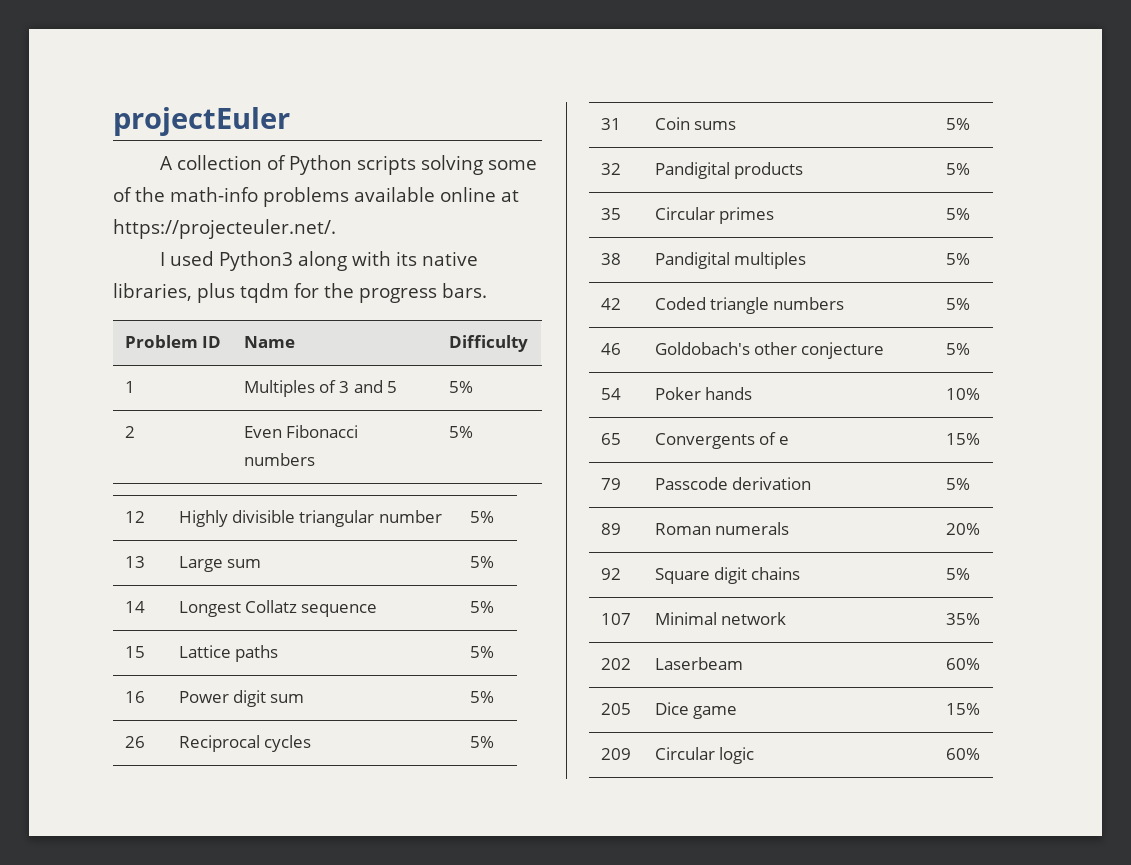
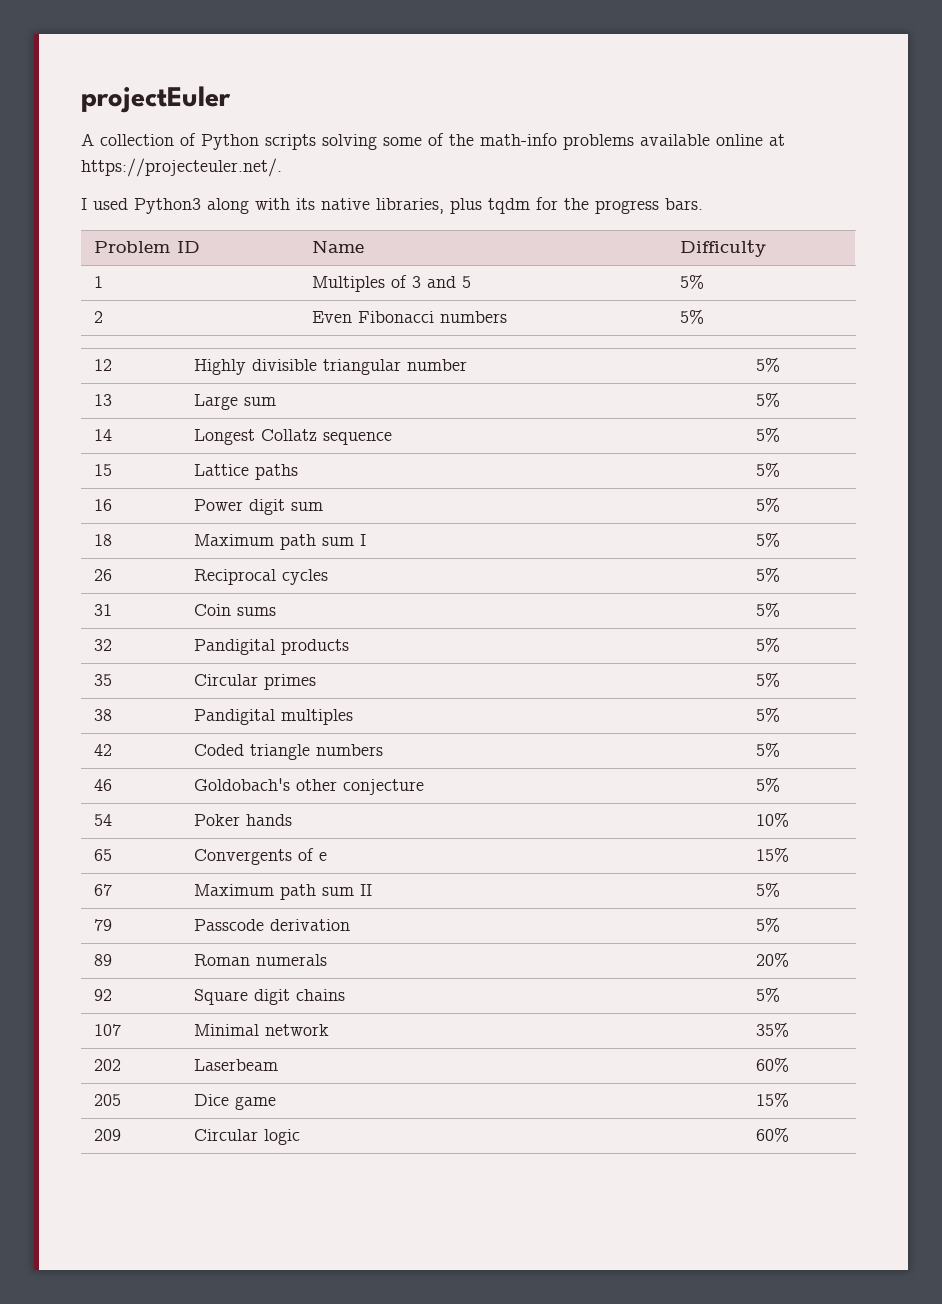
(494, 697) none -> [93,534,112,546] [193,534,366,550] [755,532,780,547] // 18 | Maximum path sum I | 5%
(980, 439) none -> [93,884,112,896] [193,884,372,900] [755,882,780,897] // 67 | Maximum path sum II | 5%

